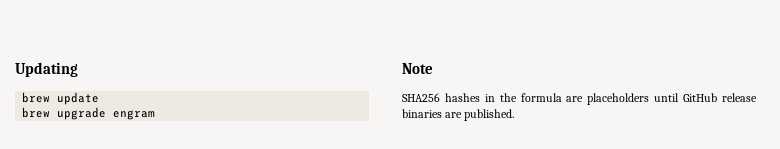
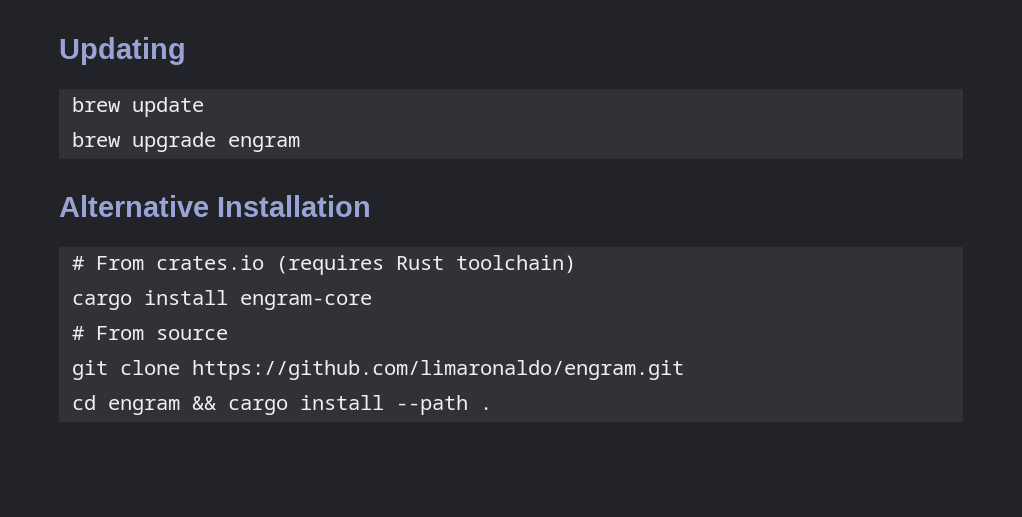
[402,63,433,74] [402,93,757,105] [402,109,515,121] Note // SHA256 hashes in the formula are placeholders until GitHub release binaries are published. -> [59,195,371,217] [71,255,576,275] [71,290,372,310] [71,326,228,340] [71,360,684,380] [71,395,492,415] Alternative Installation // # From crates.io (requires Rust toolchain) // cargo install engram-core // # From source // git clone https://github.com/limaronaldo/engram.git // cd engram && cargo install --path .

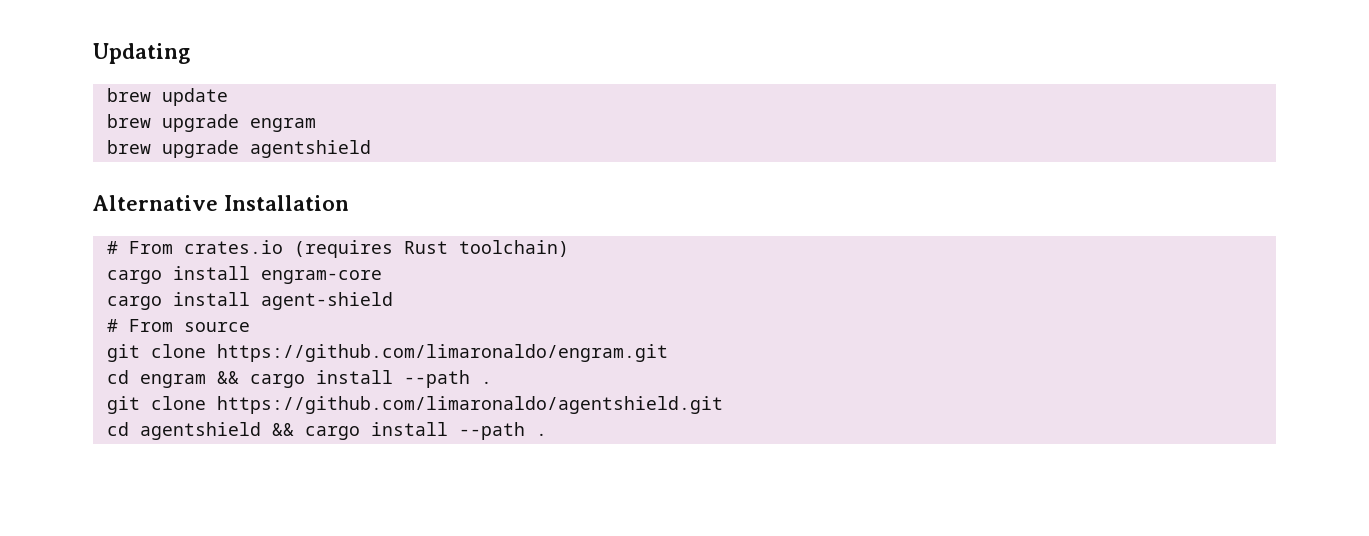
(300, 144) none -> [106,140,371,158] // brew upgrade agentshield
(372, 302) none -> [106,292,393,310] // cargo install agent-shield
(492, 408) none -> [106,396,723,414] [106,422,547,440] // git clone https://github.com/limaronaldo/agentshield.git // cd agentshield && cargo install --path .

